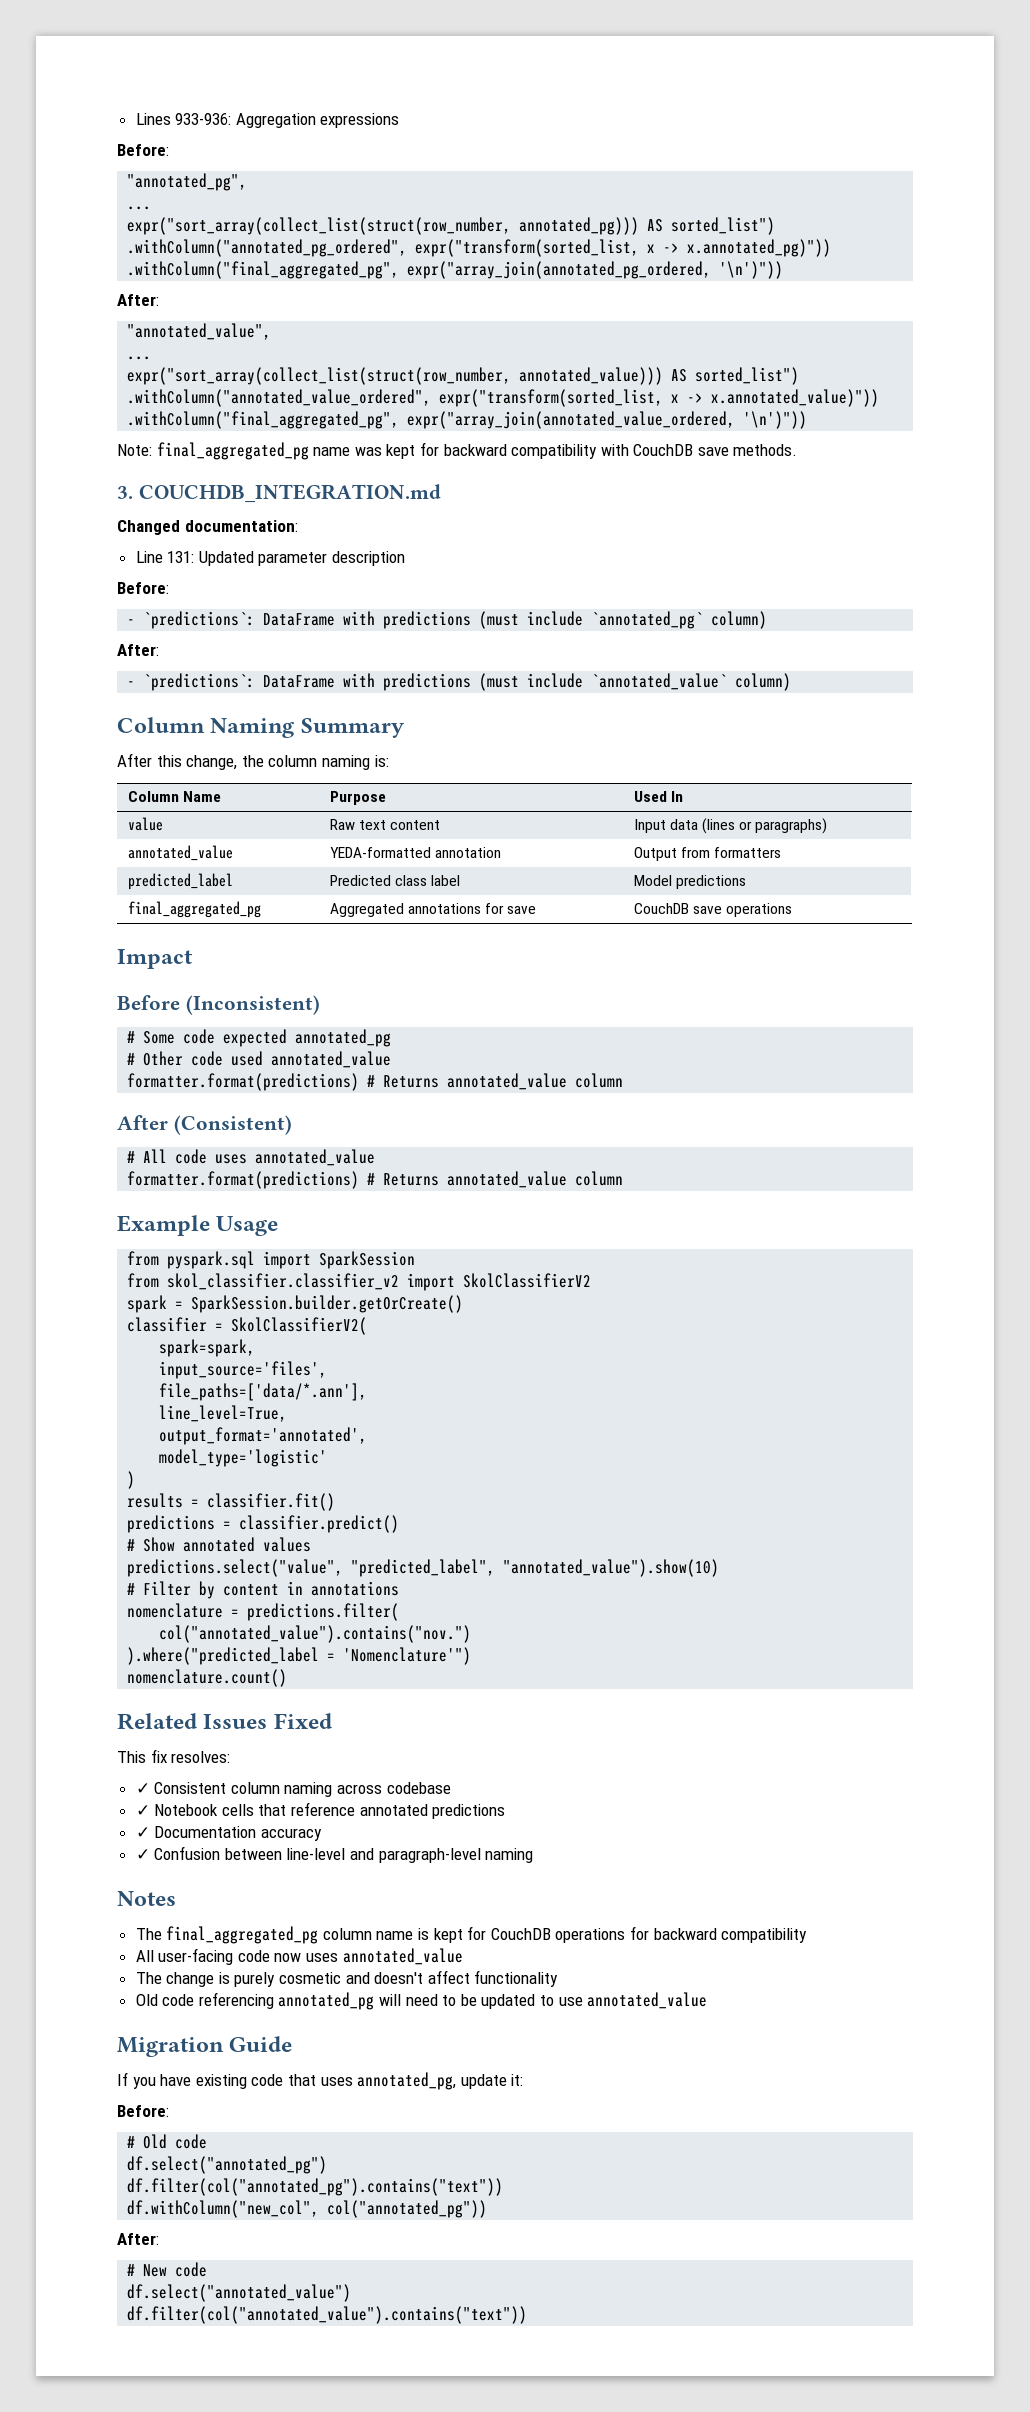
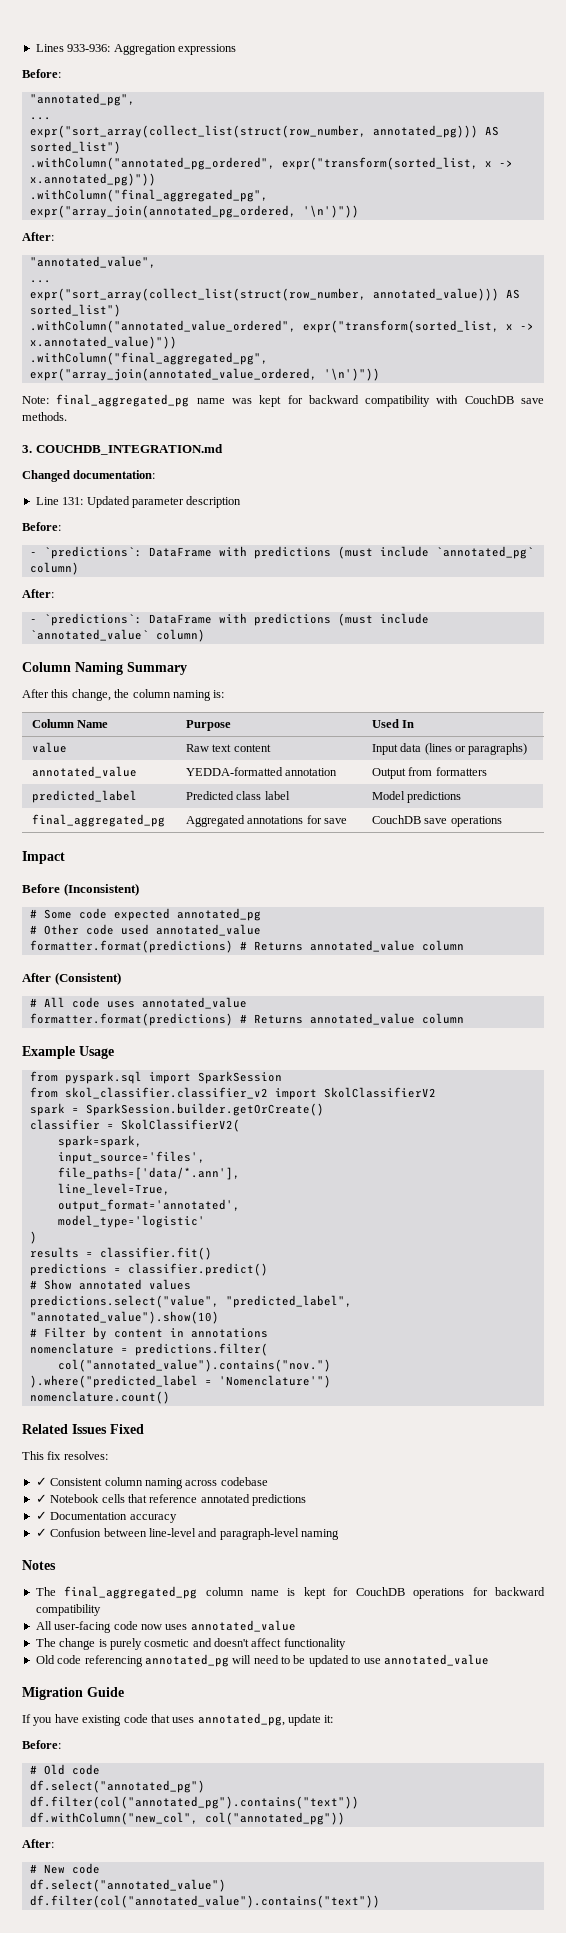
[329,847,431,858] YEDA-formatted -> [185,767,283,776] YEDDA-formatted

